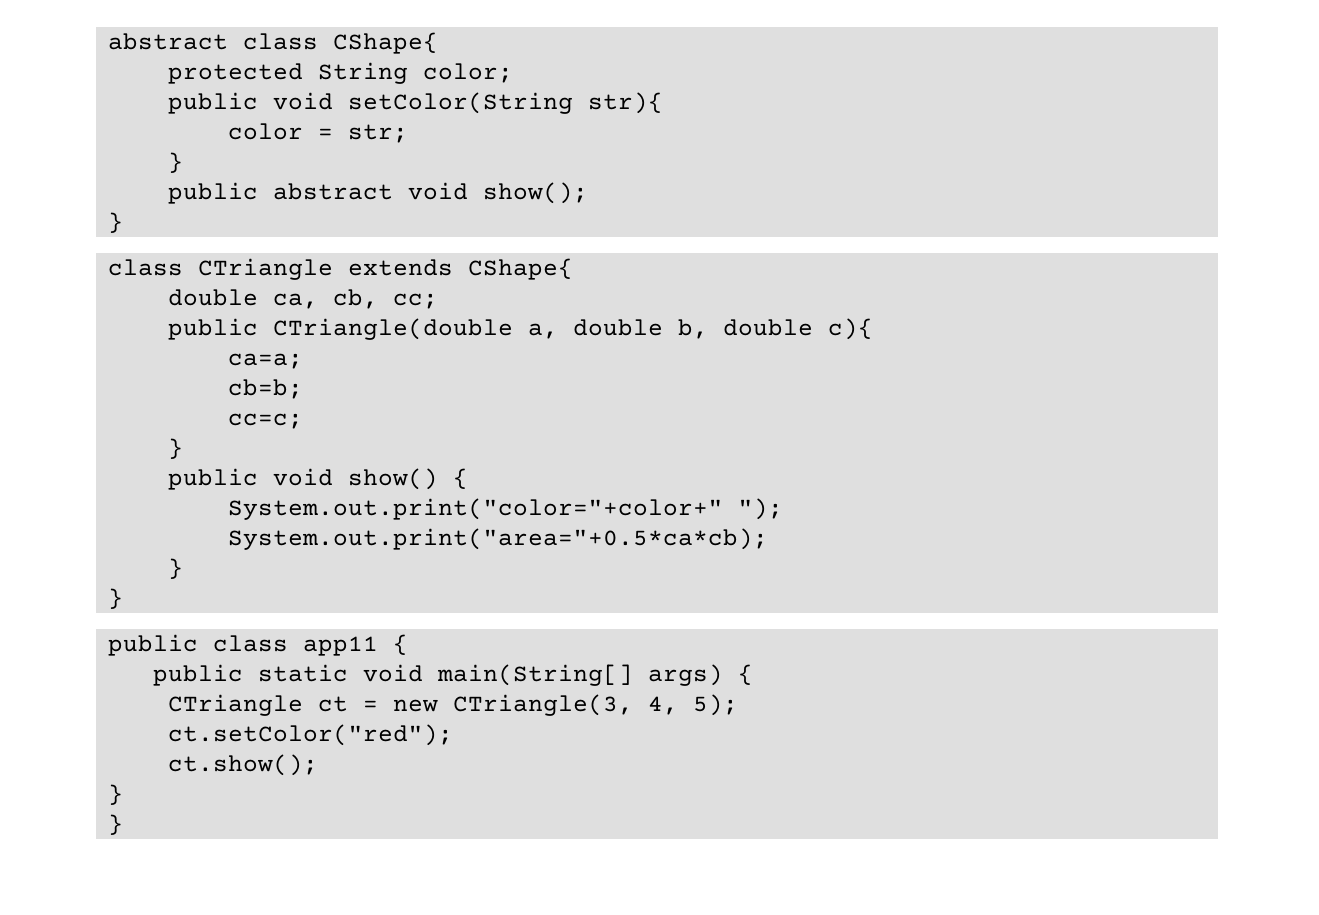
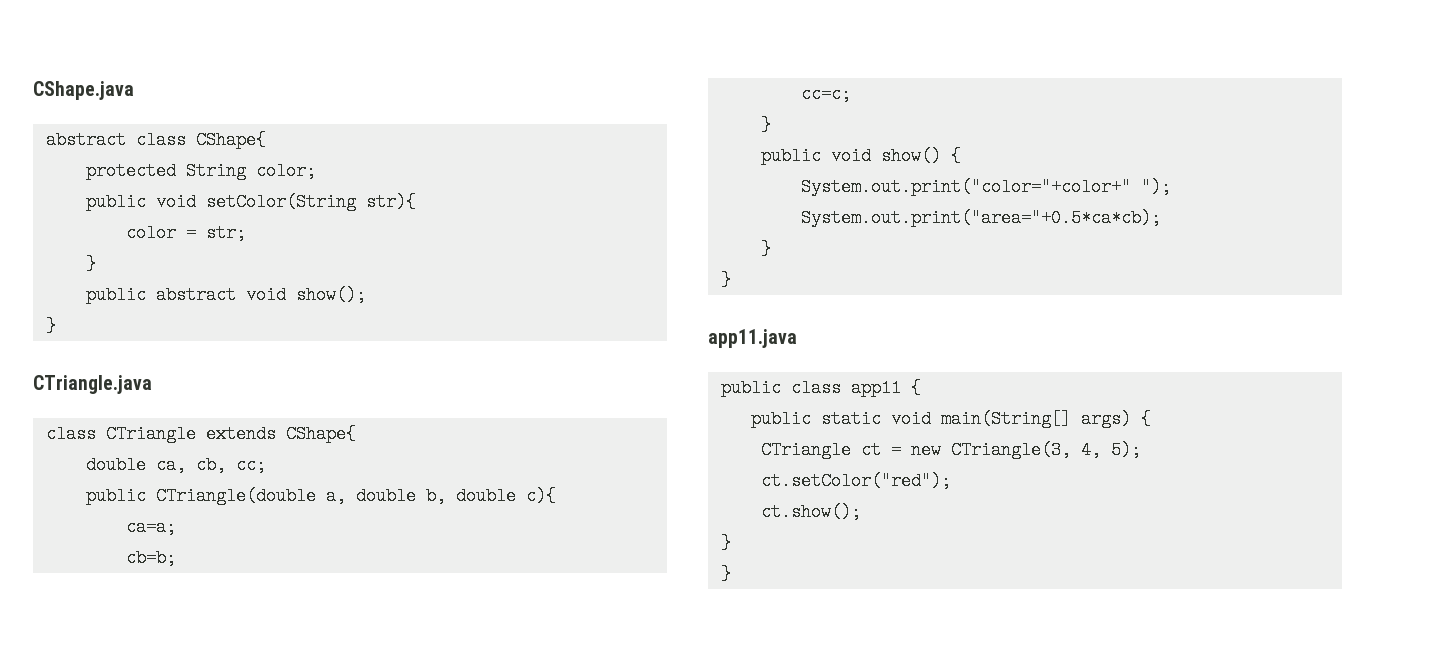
(108, 41) none -> [33,81,134,100] CShape.java //
(124, 222) none -> [33,375,152,394] // CTriangle.java
(124, 598) none -> [708,329,797,348] // app11.java

